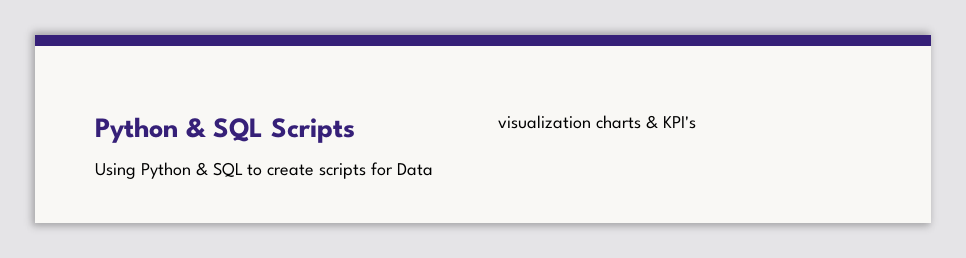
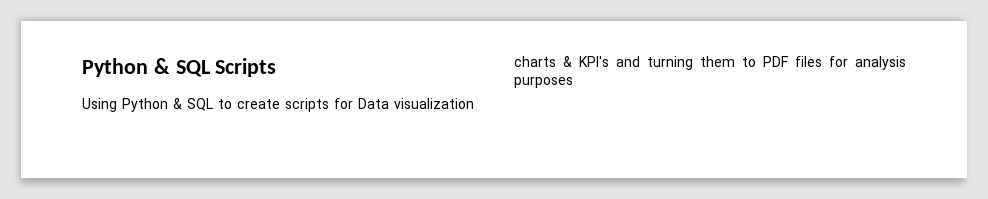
(696, 122) none -> [616,56,906,70] [514,77,573,88] and turning them to PDF files for analysis purposes

